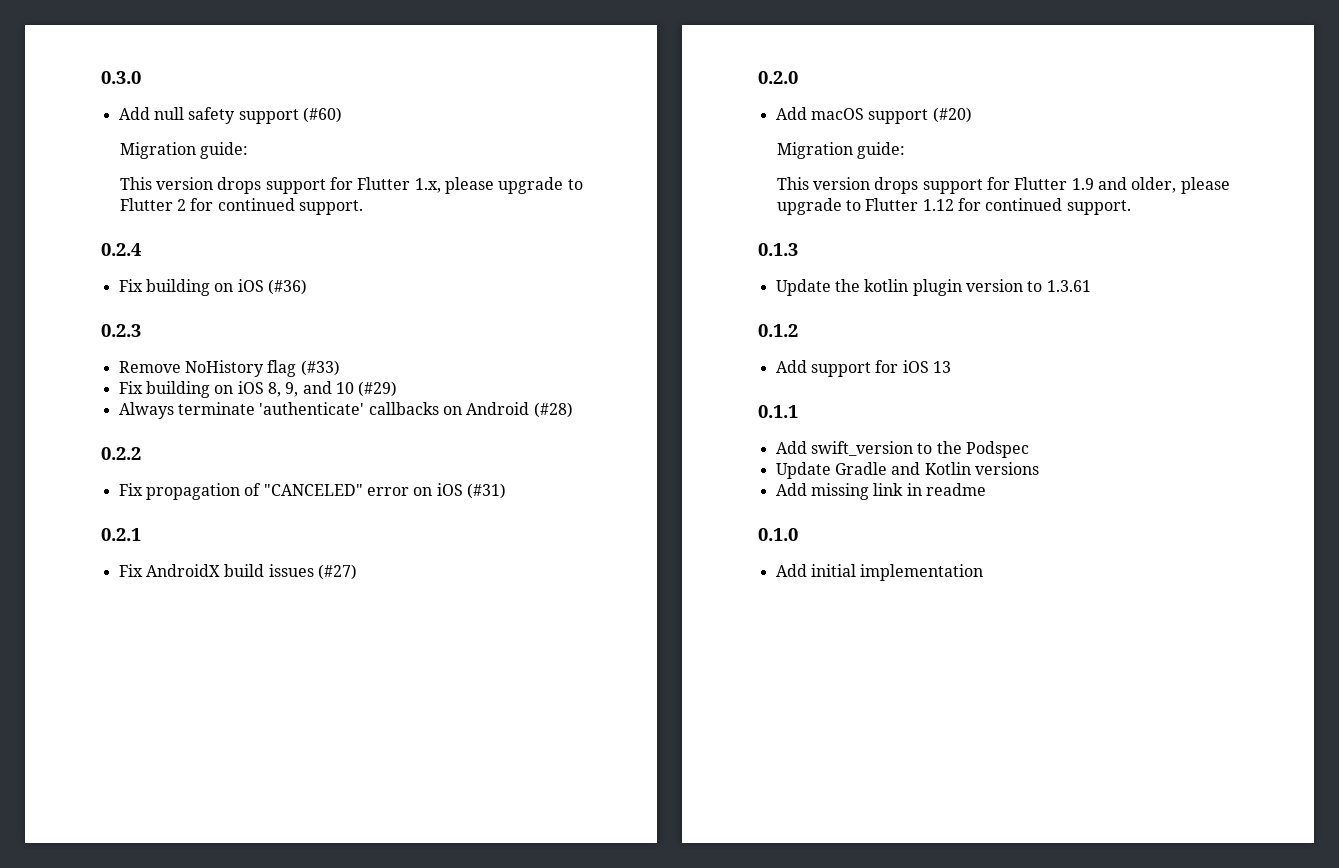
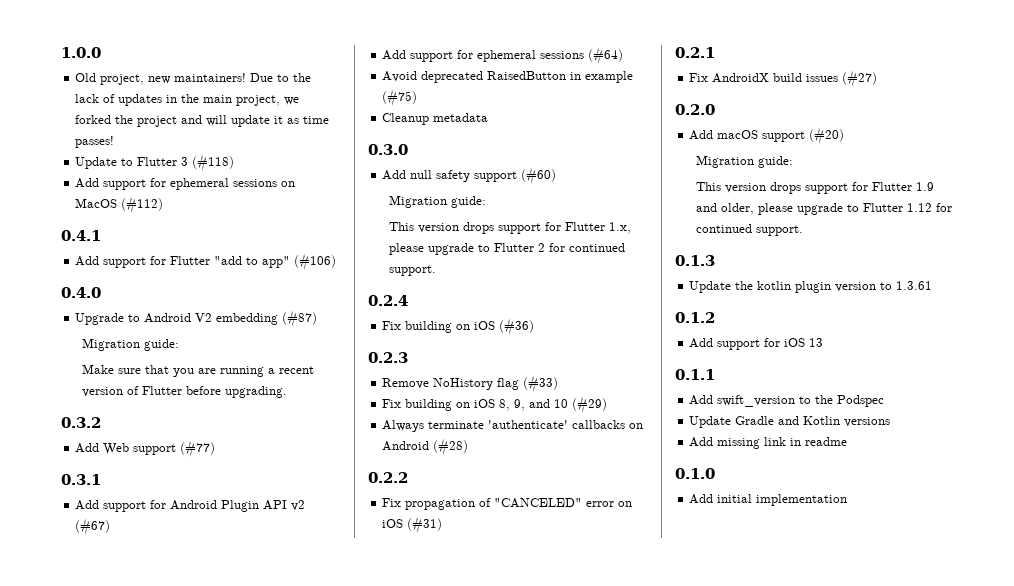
(101, 77) none -> [61,47,101,58] [75,73,312,85] [75,94,300,106] [75,115,330,127] [75,136,115,148] [75,154,235,171] [75,178,296,190] [75,196,164,213] [61,230,101,241] [75,253,337,270] [61,287,101,298] [75,310,318,327] [81,338,179,351] [81,364,314,377] [81,386,287,398] [61,417,101,428] [75,440,216,457] [61,474,101,485] [75,500,306,512] [75,518,111,535] [382,47,624,64] [382,71,634,83] [382,89,418,106] [382,113,489,125] 1.0.0 // Old project, new maintainers! Due to the lack of updates in the main project, we forked the project and will update it as time passes! // Update to Flutter 3 (#118) // Add support for ephemeral sessions on MacOS (#112) // 0.4.1 // Add support for Flutter "add to app" (#106) // 0.4.0 // Upgrade to Android V2 embedding (#87) // Migration guide: // Make sure that you are running a recent version of Flutter before upgrading. // 0.3.2 // Add Web support (#77) // 0.3.1 // Add support for Android Plugin API v2 (#67) // Add support for ephemeral sessions (#64) // Avoid deprecated RaisedButton in example (#75) // Cleanup metadata //

